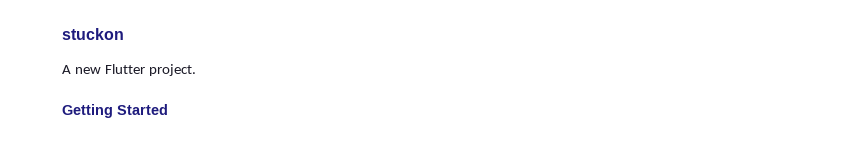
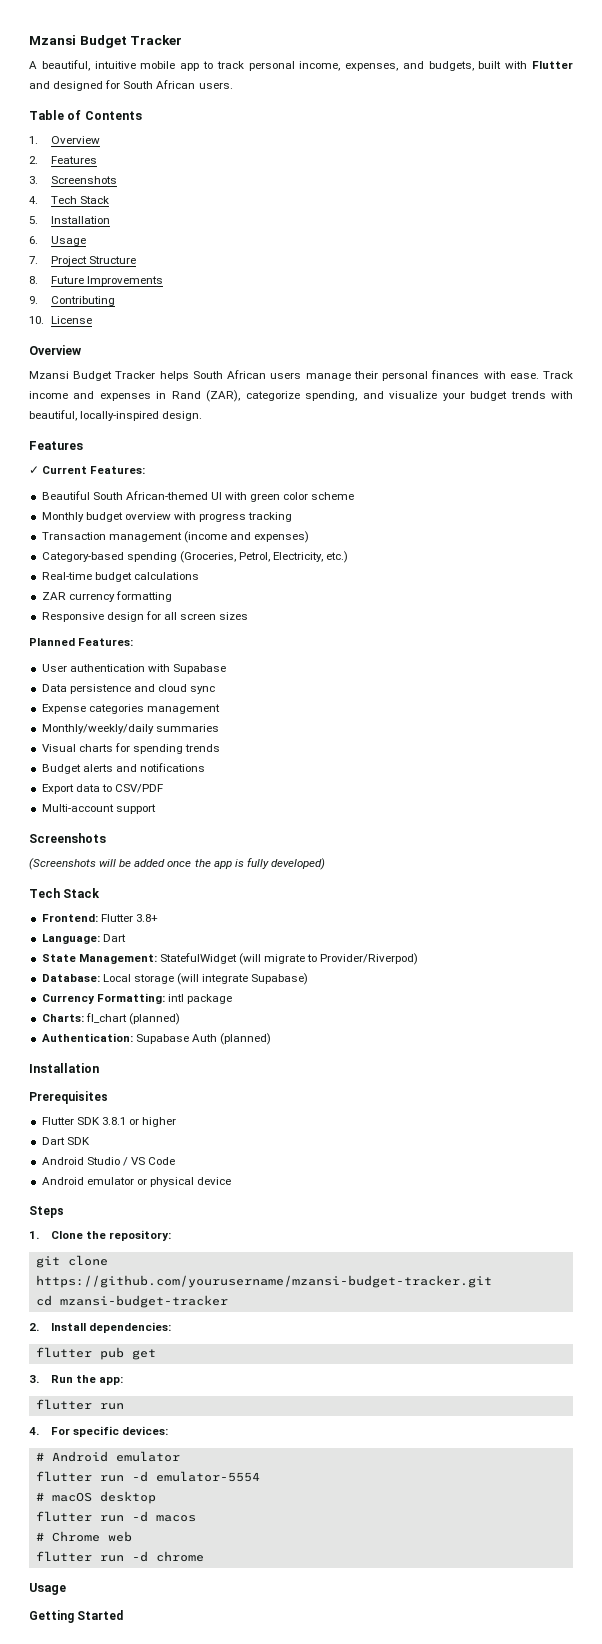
[62,28,124,40] [62,64,196,76] stuckon // A new Flutter project. -> [29,35,183,48] [29,60,573,71] [29,80,233,91] [29,110,142,120] [29,136,100,144] [29,156,97,164] [29,176,117,184] [29,196,110,204] [29,216,110,224] [29,236,86,246] [29,256,137,266] [29,276,164,286] [29,296,115,306] [29,316,92,324] [29,345,81,355] [29,370,573,381] [29,390,573,402] [29,410,203,421] [29,441,83,450] [29,466,146,474] [41,491,355,502] [41,512,293,522] [41,531,310,543] [41,551,349,563] [41,572,199,582] [41,591,172,602] [41,611,249,622] [29,638,134,646] [41,664,226,674] [41,684,216,694] [41,704,220,714] [41,724,219,734] [41,743,221,754] [41,763,205,774] [41,784,163,794] [41,804,156,814] [29,833,106,843] [29,858,325,870] [29,888,101,898] [41,914,158,922] [41,934,126,944] [41,953,419,965] [41,973,309,985] [41,993,232,1004] [41,1013,180,1025] [41,1033,271,1045] [29,1063,99,1073] [29,1091,108,1104] [41,1117,177,1127] [41,1137,90,1145] [41,1157,176,1166] [41,1177,232,1187] [29,1206,64,1218] [29,1230,172,1241] [35,1255,108,1268] [35,1275,492,1288] [35,1295,228,1308] [29,1322,172,1333] [35,1347,156,1360] [29,1375,124,1385] [35,1399,124,1410] [29,1426,169,1437] [35,1451,180,1462] [35,1471,260,1482] [35,1491,156,1504] [35,1511,196,1522] [35,1531,132,1542] [35,1551,204,1562] [29,1583,66,1595] Mzansi Budget Tracker // A beautiful, intuitive mobile app to track personal income, expenses, and budgets, built with Flutter and designed for South African users. // Table of Contents // 1. Overview // 2. Features // 3. Screenshots // 4. Tech Stack // 5. Installation // 6. Usage // 7. Project Structure // 8. Future Improvements // 9. Contributing // 10. License // Overview // Mzansi Budget Tracker helps South African users manage their personal finances with ease. Track income and expenses in Rand (ZAR), categorize spending, and visualize your budget trends with beautiful, locally-inspired design. // Features // ✓ Current Features: // Beautiful South African-themed UI with green color scheme // Monthly budget overview with progress tracking // Transaction management (income and expenses) // Category-based spending (Groceries, Petrol, Electricity, etc.) // Real-time budget calculations // ZAR currency formatting // Responsive design for all screen sizes // Planned Features: // User authentication with Supabase // Data persistence and cloud sync // Expense categories management // Monthly/weekly/daily summaries // Visual charts for spending trends // Budget alerts and notifications // Export data to CSV/PDF // Multi-account support // Screenshots // (Screenshots will be added once the app is fully developed) // Tech Stack // Frontend: Flutter 3.8+ // Language: Dart // State Management: StatefulWidget (will migrate to Provider/Riverpod) // Database: Local storage (will integrate Supabase) // Currency Formatting: intl package // Charts: fl_chart (planned) // Authentication: Supabase Auth (planned) // Installation // Prerequisites // Flutter SDK 3.8.1 or higher // Dart SDK // Android Studio / VS Code // Android emulator or physical device // Steps // 1. Clone the repository: // git clone https://github.com/yourusername/mzansi-budget-tracker.git // cd mzansi-budget-tracker // 2. Install dependencies: // flutter pub get // 3. Run the app: // flutter run // 4. For specific devices: // # Android emulator // flutter run -d emulator-5554 // # macOS desktop // flutter run -d macos // # Chrome web // flutter run -d chrome // Usage

